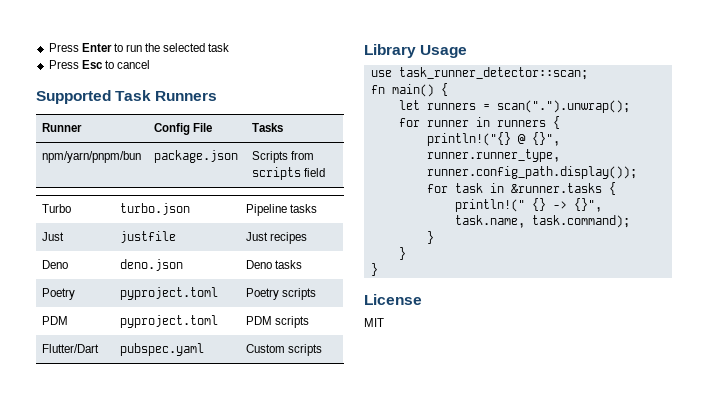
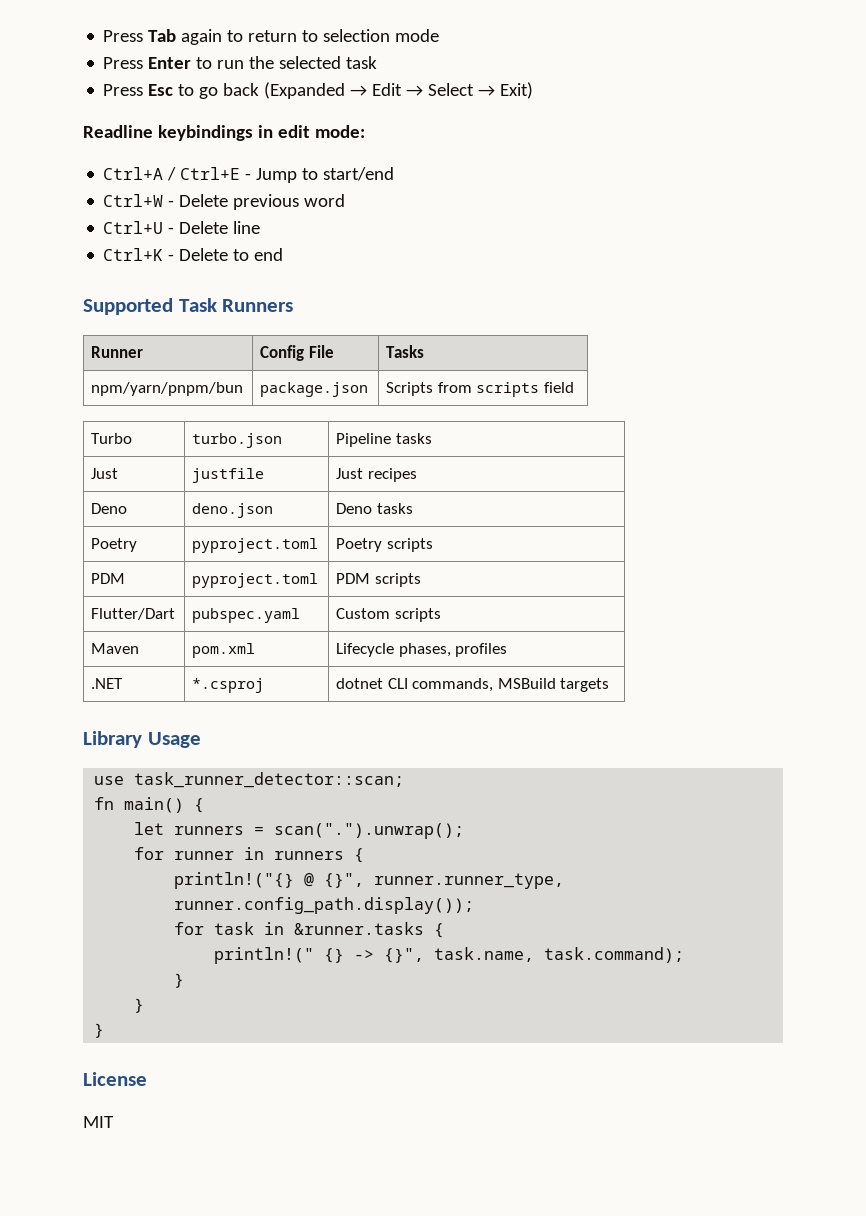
[48,43,79,52] Press -> [103,29,440,45] [103,57,144,69] Press Tab again to return to selection mode // Press
[116,60,150,69] cancel -> [199,82,534,99] [83,125,365,141] [103,167,395,183] [103,194,346,210] [103,221,261,234] [103,248,284,261] go back (Expanded → Edit → Select → Exit) // Readline keybindings in edit mode: // Ctrl+A / Ctrl+E - Jump to start/end // Ctrl+W - Delete previous word // Ctrl+U - Delete line // Ctrl+K - Delete to end
(323, 350) none -> [91,643,140,654] [192,643,256,658] [336,643,508,657] [91,678,124,689] [192,678,265,693] [336,678,610,692] // Maven | pom.xml | Lifecycle phases, profiles // .NET | *.csproj | dotnet CLI commands, MSBuild targets

